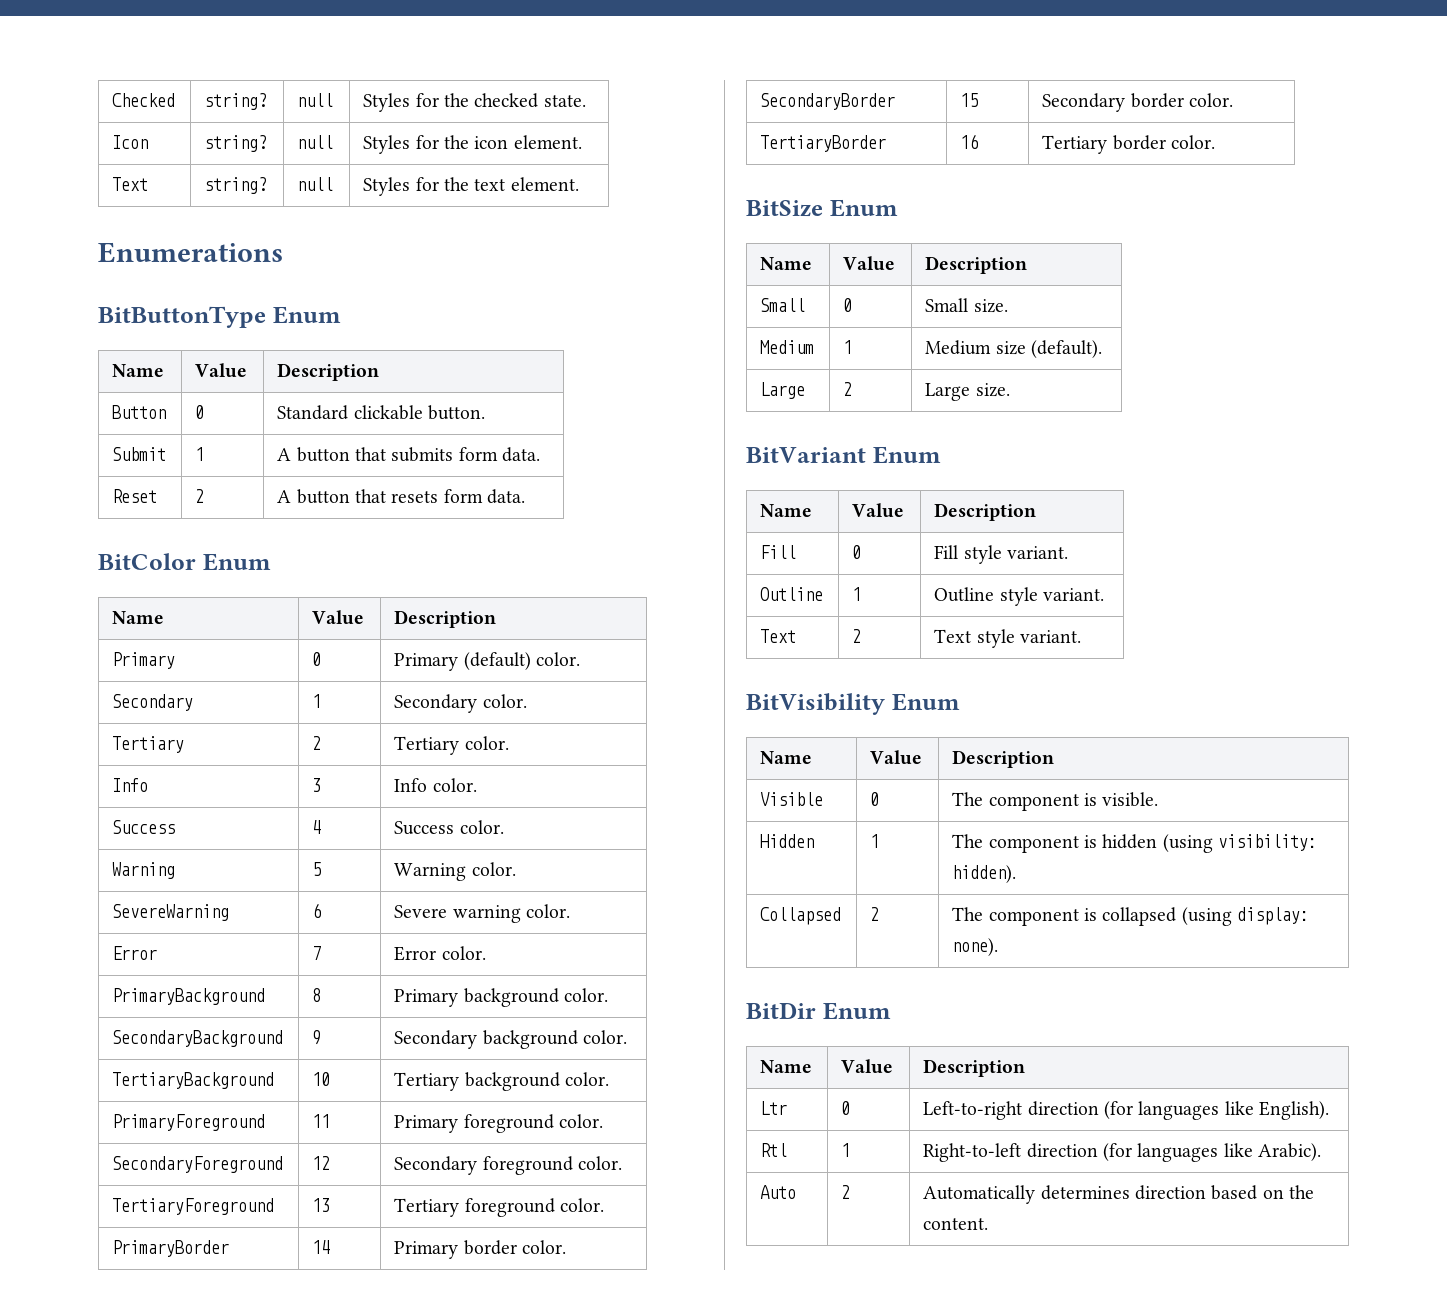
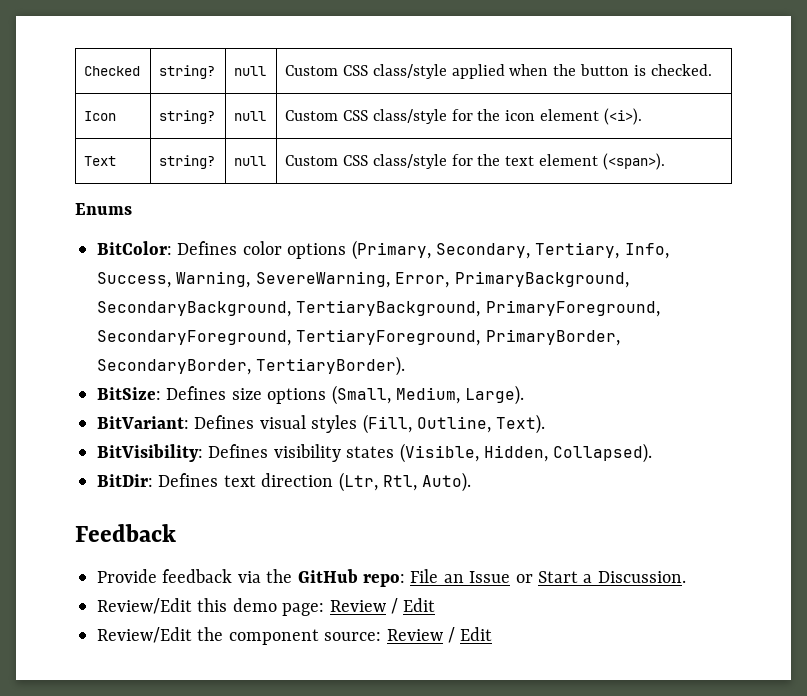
[363,93,586,112] Styles for the checked state. -> [285,64,712,79] Custom CSS class/style applied when the button is checked.
[363,135,411,154] Styles -> [285,109,447,124] Custom CSS class/style
[513,135,582,149] element. -> [540,108,643,125] element (<i>).
[363,177,579,196] [98,242,283,263] [98,306,341,328] [112,364,165,377] [195,363,248,378] [277,363,380,381] [112,405,167,419] [195,405,205,419] [277,405,486,420] [112,447,167,461] [195,447,205,461] [277,447,540,462] [112,489,158,503] [195,489,205,503] [277,489,525,504] [98,553,271,571] [112,611,165,624] [312,610,365,625] [394,610,497,628] [112,652,176,669] [312,652,322,666] [394,652,581,671] [112,694,194,711] [312,694,322,708] [394,694,527,713] [112,736,185,753] [312,736,322,750] [394,736,509,755] [112,778,149,792] [312,778,322,792] [394,778,477,792] [112,820,176,834] [312,820,322,834] [394,820,504,835] [112,862,176,879] [312,862,322,876] [394,862,516,881] [112,904,230,921] [312,903,322,918] [394,904,571,923] [112,946,158,960] [312,946,322,960] [394,946,486,961] [112,988,266,1005] [312,988,322,1002] [394,988,609,1007] [112,1030,284,1047] [312,1030,322,1045] [394,1030,628,1049] [112,1072,275,1089] [312,1072,331,1086] [394,1072,610,1091] [112,1114,266,1131] [312,1114,331,1128] [394,1114,604,1133] [112,1156,284,1173] [312,1156,331,1170] [394,1156,623,1175] [112,1198,275,1215] [312,1198,331,1212] [394,1198,605,1217] [112,1240,230,1257] [312,1240,331,1254] [394,1240,567,1259] [760,93,896,110] [960,93,979,107] [1042,93,1234,112] [760,135,887,152] [960,134,979,149] [1042,135,1216,154] [746,199,898,217] [760,257,813,270] [843,256,896,271] [925,256,1028,274] [760,298,806,312] [843,298,853,312] [925,298,1008,313] [760,340,815,354] [843,340,853,354] [925,340,1103,358] [760,382,806,399] [843,382,853,396] [925,383,1010,401] [746,446,941,464] [760,504,813,517] [852,503,905,518] [934,503,1037,521] [760,545,797,559] [852,545,862,559] [934,545,1069,564] [760,587,824,601] [852,587,862,601] [934,587,1105,606] [760,629,797,643] [852,629,862,643] [934,629,1082,648] [746,693,960,715] [760,751,813,764] [870,750,923,765] [952,750,1055,768] [760,792,824,806] [870,792,880,806] [952,792,1159,811] [760,834,815,848] [870,834,880,848] [952,834,1317,853] [952,865,1017,883] [760,907,842,925] [870,907,880,921] [952,907,1309,926] [952,938,999,956] [746,1002,891,1020] [760,1060,813,1073] [841,1059,894,1074] [923,1059,1026,1077] [760,1101,788,1115] [841,1101,851,1115] [923,1101,1329,1120] [760,1143,788,1157] [841,1143,851,1157] [923,1143,1321,1162] [760,1185,797,1199] [841,1185,851,1199] [923,1185,1314,1204] [923,1218,989,1230] Styles for the text element. // Enumerations // BitButtonType Enum // Name | Value | Description // Button | 0 | Standard clickable button. // Submit | 1 | A button that submits form data. // Reset | 2 | A button that resets form data. // BitColor Enum // Name | Value | Description // Primary | 0 | Primary (default) color. // Secondary | 1 | Secondary color. // Tertiary | 2 | Tertiary color. // Info | 3 | Info color. // Success | 4 | Success color. // Warning | 5 | Warning color. // SevereWarning | 6 | Severe warning color. // Error | 7 | Error color. // PrimaryBackground | 8 | Primary background color. // SecondaryBackground | 9 | Secondary background color. // TertiaryBackground | 10 | Tertiary background color. // PrimaryForeground | 11 | Primary foreground color. // SecondaryForeground | 12 | Secondary foreground color. // TertiaryForeground | 13 | Tertiary foreground color. // PrimaryBorder | 14 | Primary border color. // SecondaryBorder | 15 | Secondary border color. // TertiaryBorder | 16 | Tertiary border color. // BitSize Enum // Name | Value | Description // Small | 0 | Small size. // Medium | 1 | Medium size (default). // Large | 2 | Large size. // BitVariant Enum // Name | Value | Description // Fill | 0 | Fill style variant. // Outline | 1 | Outline style variant. // Text | 2 | Text style variant. // BitVisibility Enum // Name | Value | Description // Visible | 0 | The component is visible. // Hidden | 1 | The component is hidden (using visibility: hidden). // Collapsed | 2 | The component is collapsed (using display: none). // BitDir Enum // Name | Value | Description // Ltr | 0 | Left-to-right direction (for languages like English). // Rtl | 1 | Right-to-left direction (for languages like Arabic). // Auto | 2 | Automatically determines direction based on the content. -> [285,153,666,170] [75,203,132,215] [97,240,669,260] [97,271,629,288] [97,300,660,317] [97,329,620,346] [97,356,406,376] [97,385,525,405] [97,414,546,434] [97,443,653,463] [97,472,472,492] [75,524,176,542] [97,569,686,587] [97,598,436,616] [97,627,493,645] Custom CSS class/style for the text element (<span>). // Enums // BitColor: Defines color options (Primary, Secondary, Tertiary, Info, Success, Warning, SevereWarning, Error, PrimaryBackground, SecondaryBackground, TertiaryBackground, PrimaryForeground, SecondaryForeground, TertiaryForeground, PrimaryBorder, SecondaryBorder, TertiaryBorder). // BitSize: Defines size options (Small, Medium, Large). // BitVariant: Defines visual styles (Fill, Outline, Text). // BitVisibility: Defines visibility states (Visible, Hidden, Collapsed). // BitDir: Defines text direction (Ltr, Rtl, Auto). // Feedback // Provide feedback via the GitHub repo: File an Issue or Start a Discussion. // Review/Edit this demo page: Review / Edit // Review/Edit the component source: Review / Edit

